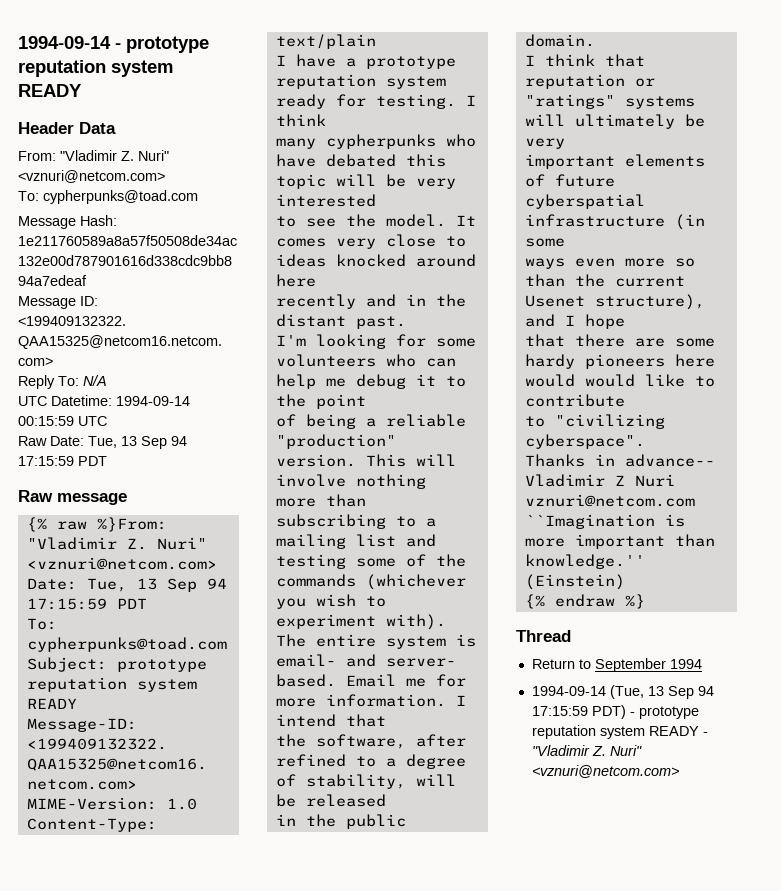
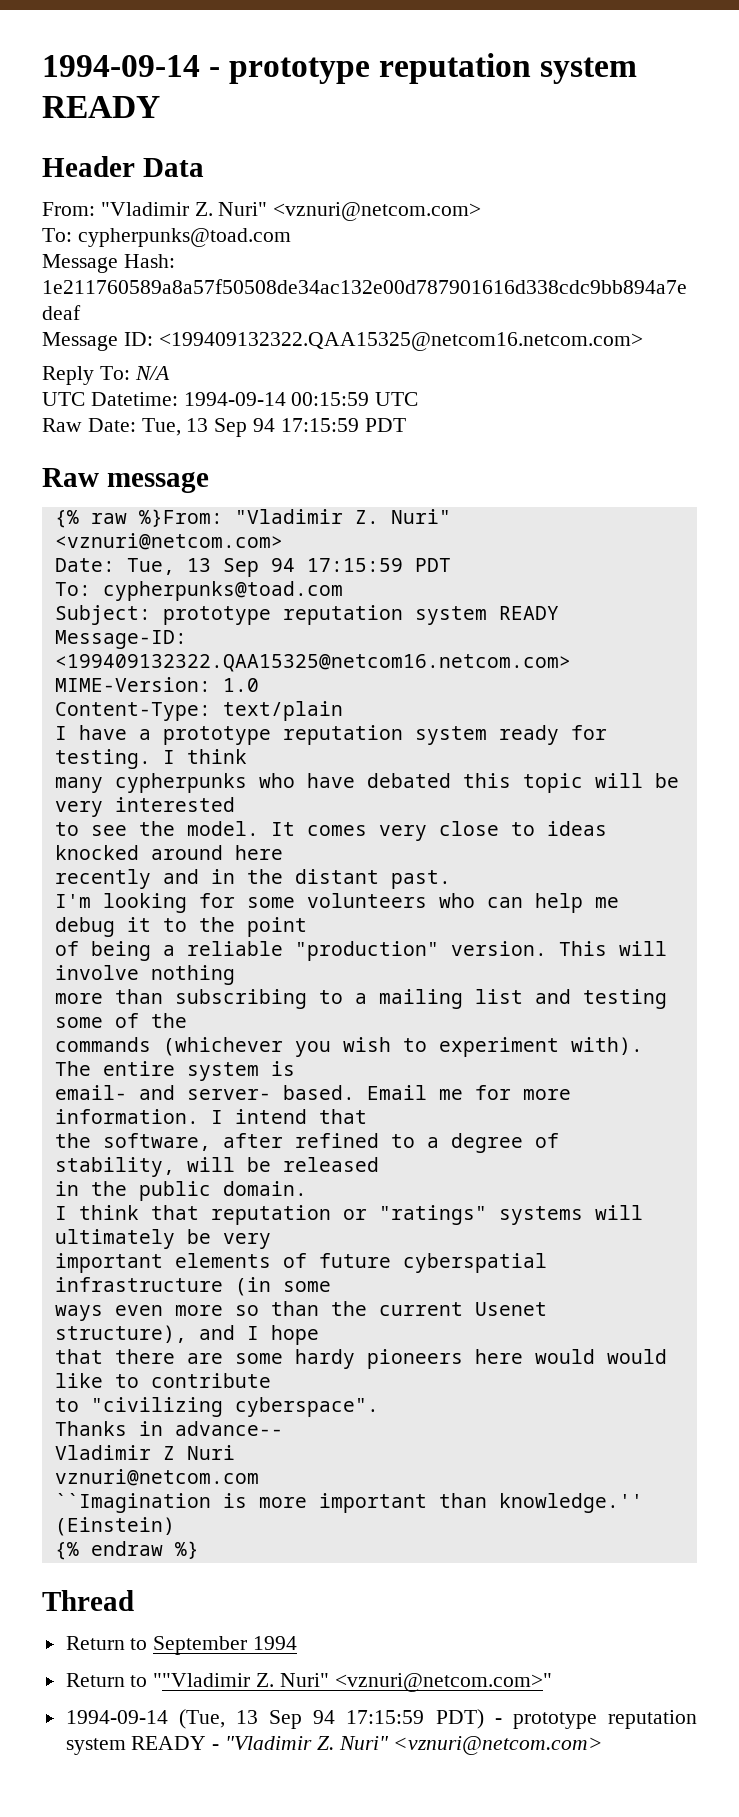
(702, 664) none -> [65,1673,552,1692] // Return to ""Vladimir Z. Nuri" <vznuri@netcom.com>"

